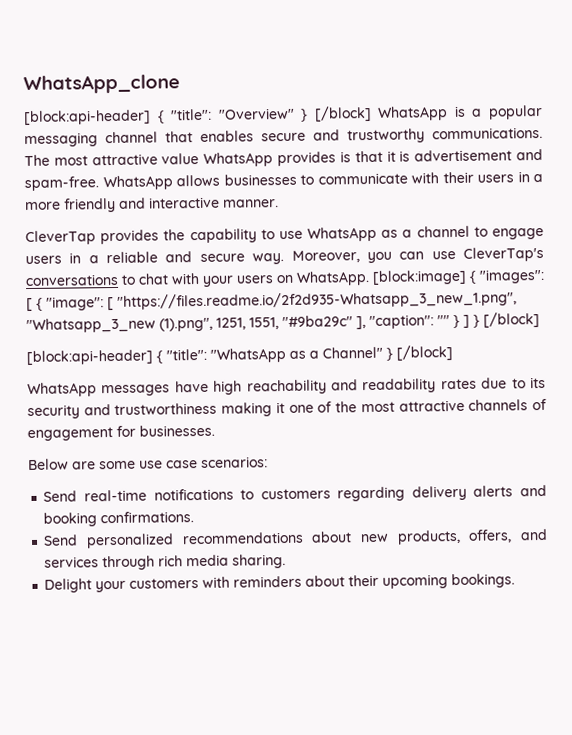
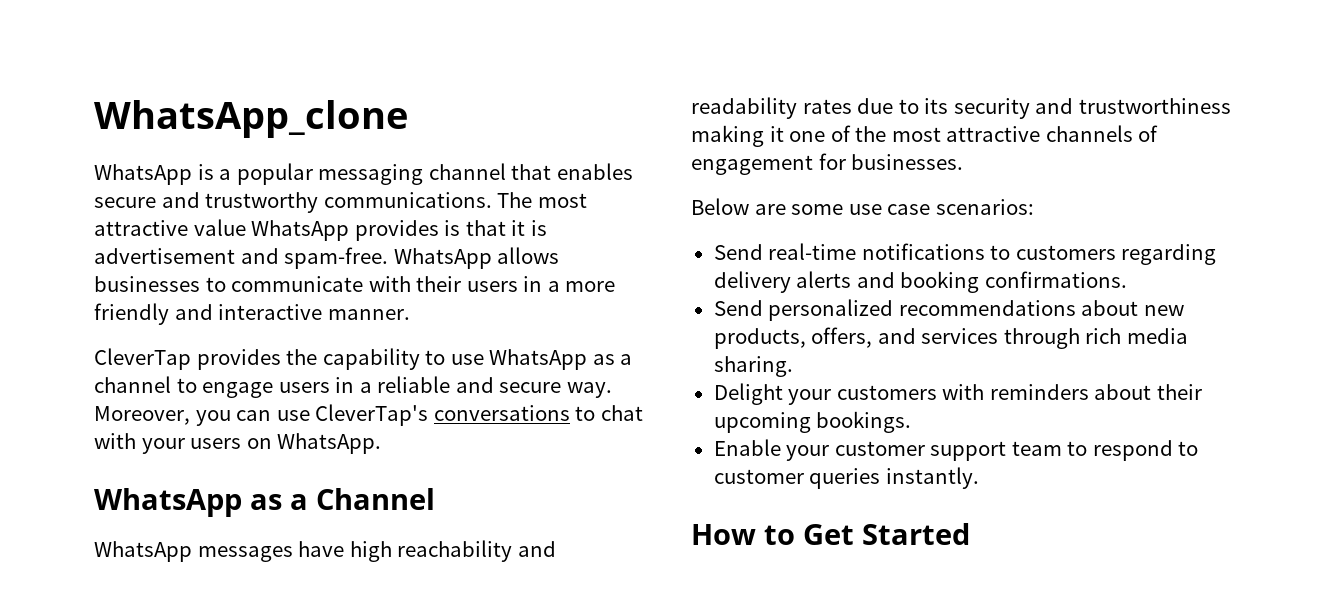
[23,105,372,126] [block:api-header] { "title": "Overview" } [/block] -> (408, 119) none
[372,268,545,285] [26,290,517,312] [26,312,540,334] [26,345,453,366] [block:image] { "images": [ { "image": [ "https://files.readme.io/2f2d935-Whatsapp_3_new_1.png", "Whatsapp_3_new (1).png", 1251, 1551, "#9ba29c" ], "caption": "" } ] } [/block] // [block:api-header] { "title": "WhatsApp as a Channel" } [/block] -> [94,488,435,517] // WhatsApp as a Channel
(516, 581) none -> [713,439,1199,461] [713,467,979,489] [691,523,970,545] // Enable your customer support team to respond to customer queries instantly. // How to Get Started

